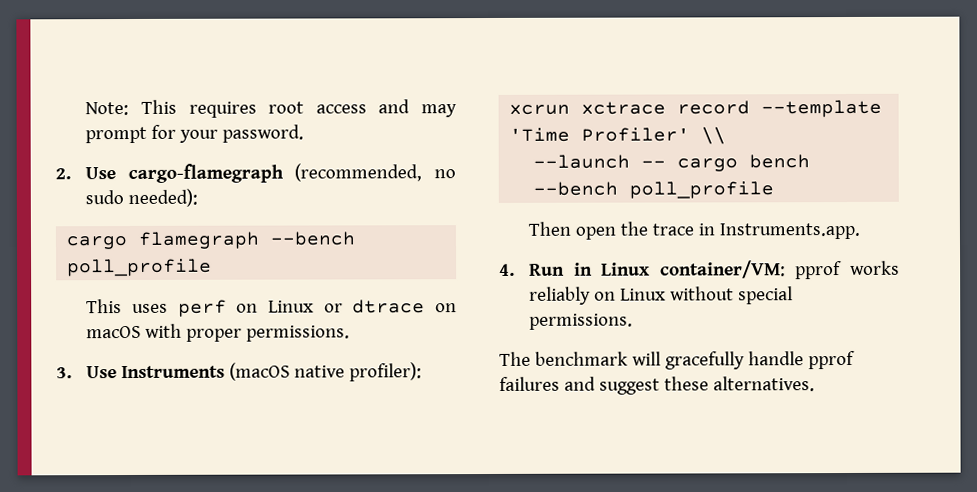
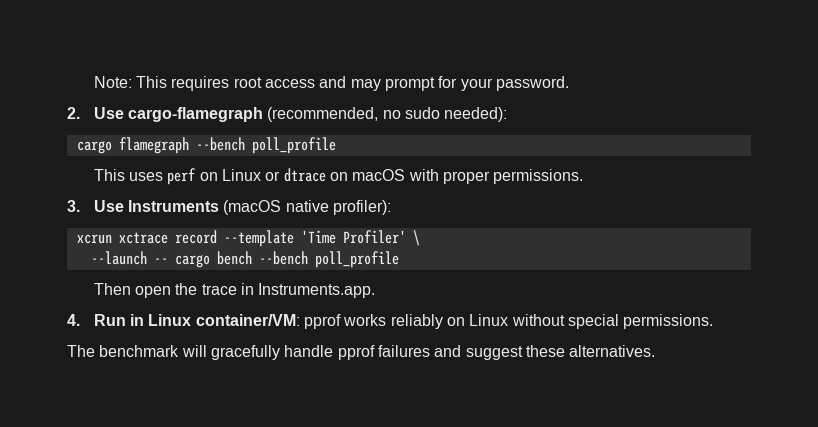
[701,126,727,145] \\ -> [412,230,420,246] \

